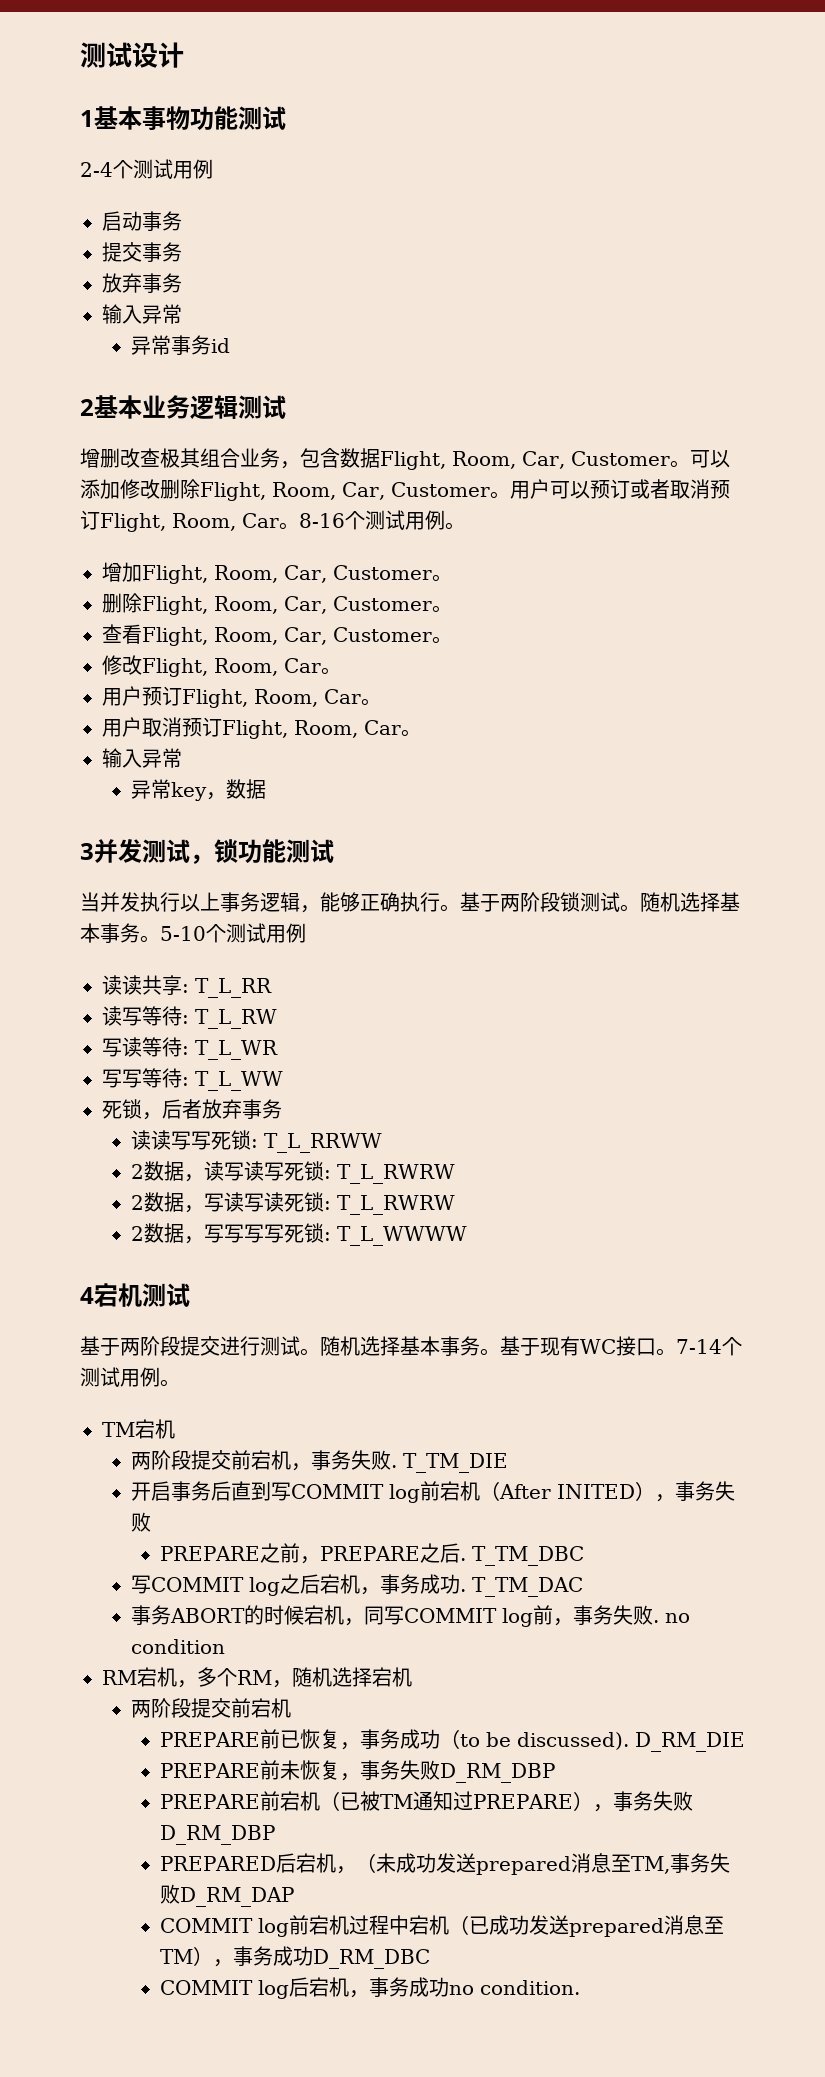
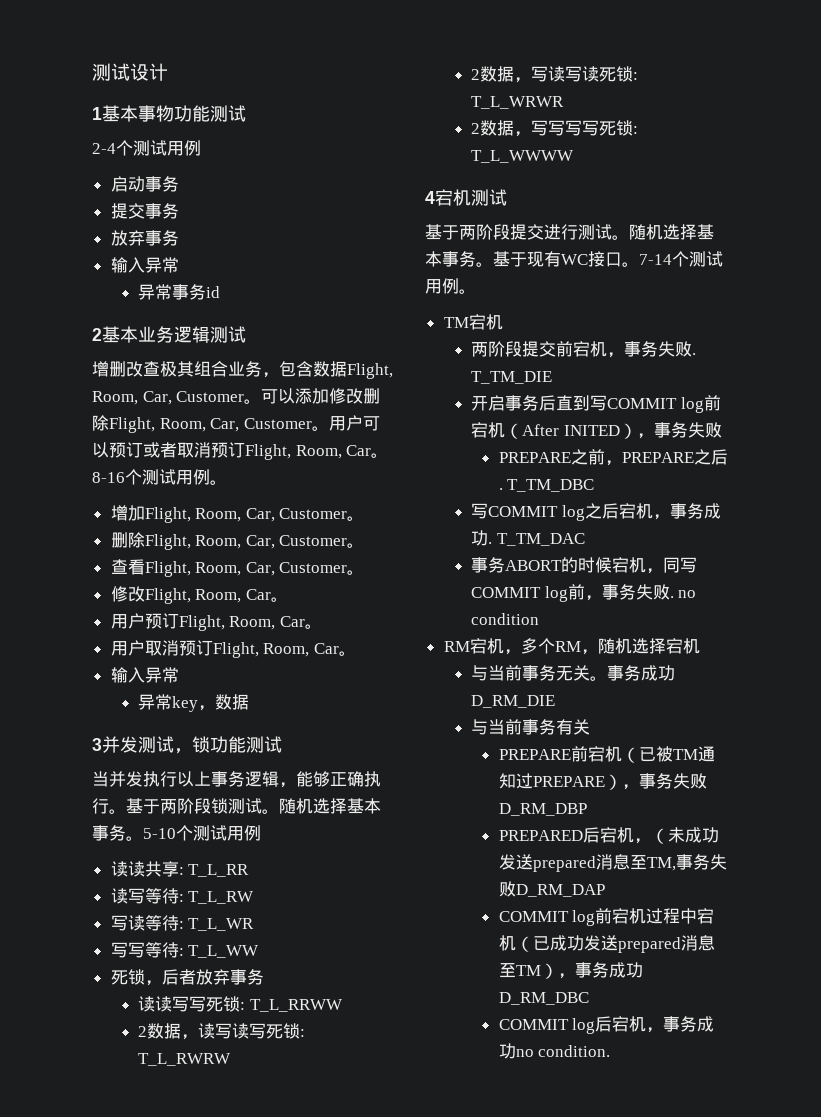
[336,1195,455,1215] T_L_RWRW -> [471,96,565,109] T_L_WRWR
[130,1698,291,1718] [159,1729,745,1752] [159,1760,555,1783] 两阶段提交前宕机 // PREPARE前已恢复，事务成功（to be discussed). D_RM_DIE // PREPARE前未恢复，事务失败D_RM_DBP -> [471,665,676,681] [471,695,556,708] [471,719,591,735] 与当前事务无关。事务成功D_RM_DIE // 与当前事务有关

